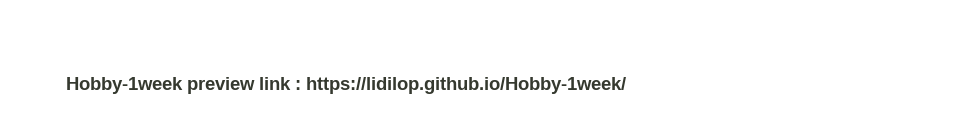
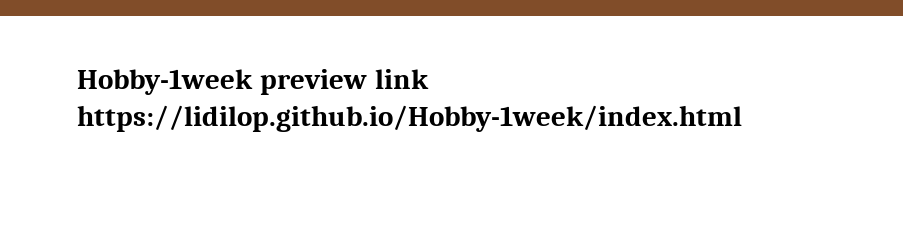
[295,77,626,94] : https://lidilop.github.io/Hobby-1week/ -> [77,105,742,132] https://lidilop.github.io/Hobby-1week/index.html

